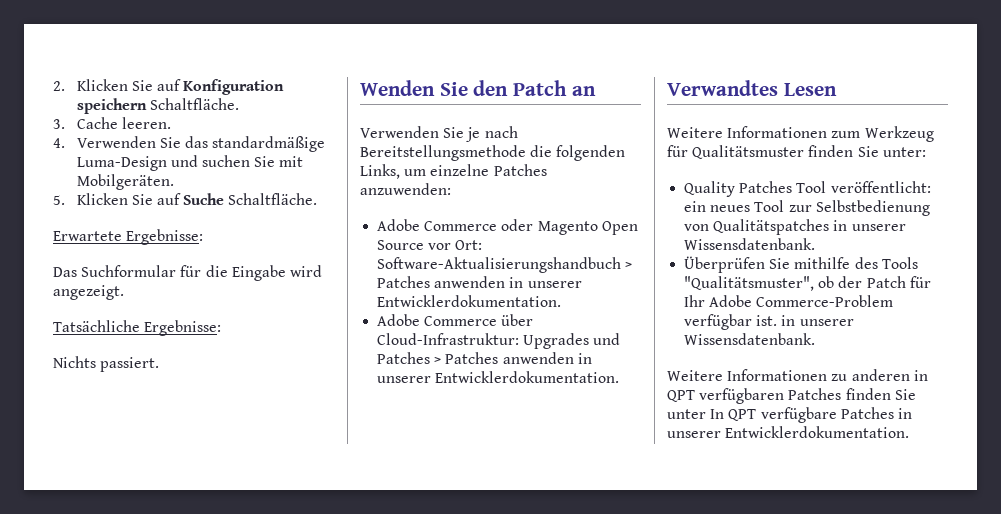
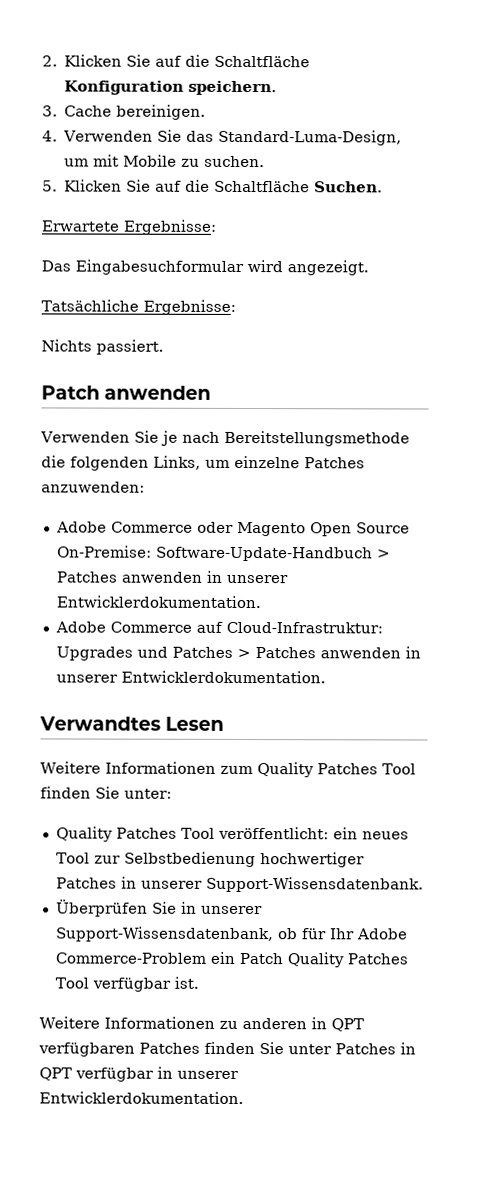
[183,79,285,95] [76,98,239,114] Konfiguration speichern Schaltfläche. -> [185,54,311,68] [64,80,278,96] die Schaltfläche Konfiguration speichern.
[121,117,171,129] leeren. -> [116,104,207,120] bereinigen.
[212,136,326,152] [76,155,304,171] [76,174,174,190] standardmäßige Luma-Design und suchen Sie mit Mobilgeräten. -> [218,129,403,146] [64,154,266,168] Standard-Luma-Design, um mit Mobile zu suchen.
[183,193,318,205] Suche Schaltfläche. -> [185,179,384,193] die Schaltfläche Suchen.
[81,265,286,281] Suchformular für die Eingabe -> [75,259,244,275] Eingabesuchformular
[360,80,596,96] Wenden Sie den Patch an -> [41,385,212,400] Patch anwenden
[428,240,483,250] [377,257,622,273] vor Ort: Software-Aktualisierungshandbuch -> [56,545,373,562] On-Premise: Software-Update-Handbuch
[501,314,534,326] über -> [195,621,223,633] auf
[864,126,934,142] [667,145,805,159] Werkzeug für Qualitätsmuster -> [256,762,416,778] Quality Patches Tool
[684,219,906,235] [684,238,816,250] von Qualitätspatches in unserer Wissensdatenbank. -> [259,852,365,868] [55,876,424,893] hochwertiger Patches in unserer Support-Wissensdatenbank.
[794,257,918,269] [684,276,931,291] [684,295,894,307] mithilfe des Tools "Qualitätsmuster", ob der Patch für Ihr Adobe Commerce-Problem -> [180,901,263,915] [55,926,408,943] [54,951,408,968] [54,977,89,989] in unserer Support-Wissensdatenbank, ob für Ihr Adobe Commerce-Problem ein Patch Quality Patches Tool
[781,315,854,326] [684,333,816,345] in unserer Wissensdatenbank. -> (199, 982) none
[710,407,894,423] In QPT verfügbare Patches -> [335,1042,416,1055] [39,1067,154,1082] Patches in QPT verfügbar

